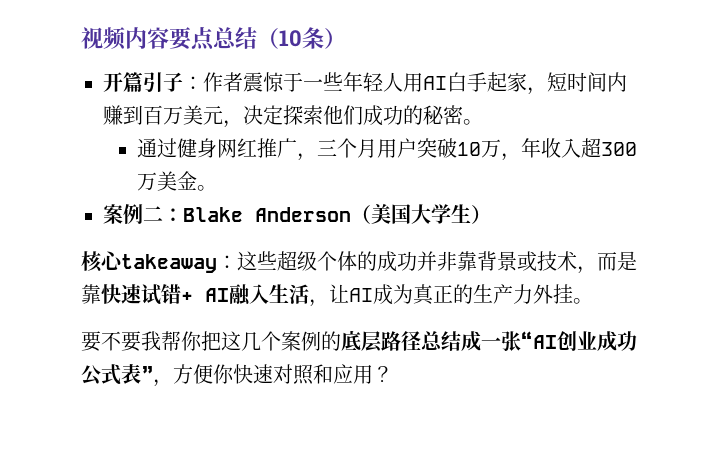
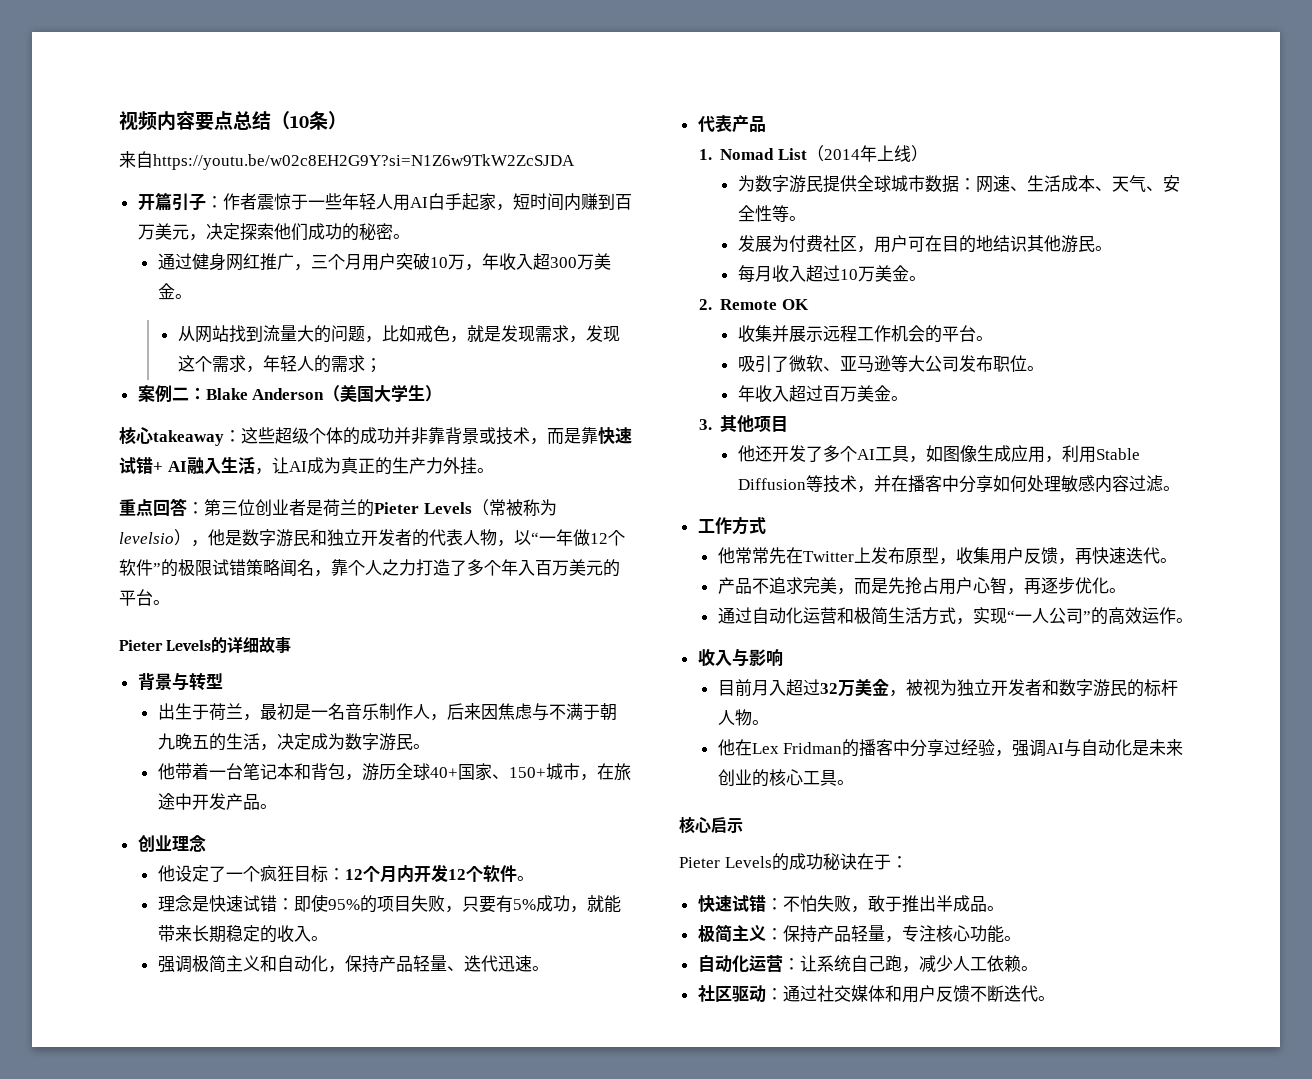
(346, 38) none -> [119,151,575,170] // 来自https://youtu.be/w02c8EH2G9Y?si=N1Z6w9TkW2ZcSJDA
(218, 188) none -> [177,325,620,343] [177,355,382,373] // 从网站找到流量大的问题，比如戒色，就是发现需求，发现这个需求，年轻人的需求；
[81,330,637,352] [81,364,393,387] 要不要我帮你把这几个案例的底层路径总结成一张“AI创业成功公式表”，方便你快速对照和应用？ -> [119,498,557,517] [119,529,625,547] [119,559,620,577] [119,589,170,606] [119,636,292,653] [137,672,223,691] [157,703,617,721] [157,733,430,751] [157,763,631,781] [157,793,277,810] [137,835,206,852] [157,864,534,883] [157,894,621,913] [157,925,328,943] [157,955,549,973] [697,115,766,133] [698,145,929,162] [737,175,1180,193] [737,205,806,222] [737,235,1112,253] [737,265,926,283] [698,299,810,310] [737,325,993,343] [737,355,1044,373] [737,385,908,403] [698,415,789,433] [737,445,1140,463] [737,475,1180,493] [697,516,766,535] [717,547,1177,565] [717,577,1126,595] [717,607,1193,625] [697,648,783,667] [717,678,1178,697] [717,709,769,726] [717,739,1184,757] [717,769,854,787] [679,816,743,834] [679,853,908,871] [697,895,1004,913] [697,924,1021,943] [697,954,1038,973] [697,985,1055,1003] 重点回答：第三位创业者是荷兰的Pieter Levels（常被称为levelsio），他是数字游民和独立开发者的代表人物，以“一年做12个软件”的极限试错策略闻名，靠个人之力打造了多个年入百万美元的平台。 // Pieter Levels的详细故事 // 背景与转型 // 出生于荷兰，最初是一名音乐制作人，后来因焦虑与不满于朝九晚五的生活，决定成为数字游民。 // 他带着一台笔记本和背包，游历全球40+国家、150+城市，在旅途中开发产品。 // 创业理念 // 他设定了一个疯狂目标：12个月内开发12个软件。 // 理念是快速试错：即使95%的项目失败，只要有5%成功，就能带来长期稳定的收入。 // 强调极简主义和自动化，保持产品轻量、迭代迅速。 // 代表产品 // 1. Nomad List（2014年上线） // 为数字游民提供全球城市数据：网速、生活成本、天气、安全性等。 // 发展为付费社区，用户可在目的地结识其他游民。 // 每月收入超过10万美金。 // 2. Remote OK // 收集并展示远程工作机会的平台。 // 吸引了微软、亚马逊等大公司发布职位。 // 年收入超过百万美金。 // 3.其他项目 // 他还开发了多个AI工具，如图像生成应用，利用Stable Diffusion等技术，并在播客中分享如何处理敏感内容过滤。 // 工作方式 // 他常常先在Twitter上发布原型，收集用户反馈，再快速迭代。 // 产品不追求完美，而是先抢占用户心智，再逐步优化。 // 通过自动化运营和极简生活方式，实现“一人公司”的高效运作。 // 收入与影响 // 目前月入超过32万美金，被视为独立开发者和数字游民的标杆人物。 // 他在Lex Fridman的播客中分享过经验，强调AI与自动化是未来创业的核心工具。 // 核心启示 // Pieter Levels的成功秘诀在于： // 快速试错：不怕失败，敢于推出半成品。 // 极简主义：保持产品轻量，专注核心功能。 // 自动化运营：让系统自己跑，减少人工依赖。 // 社区驱动：通过社交媒体和用户反馈不断迭代。

